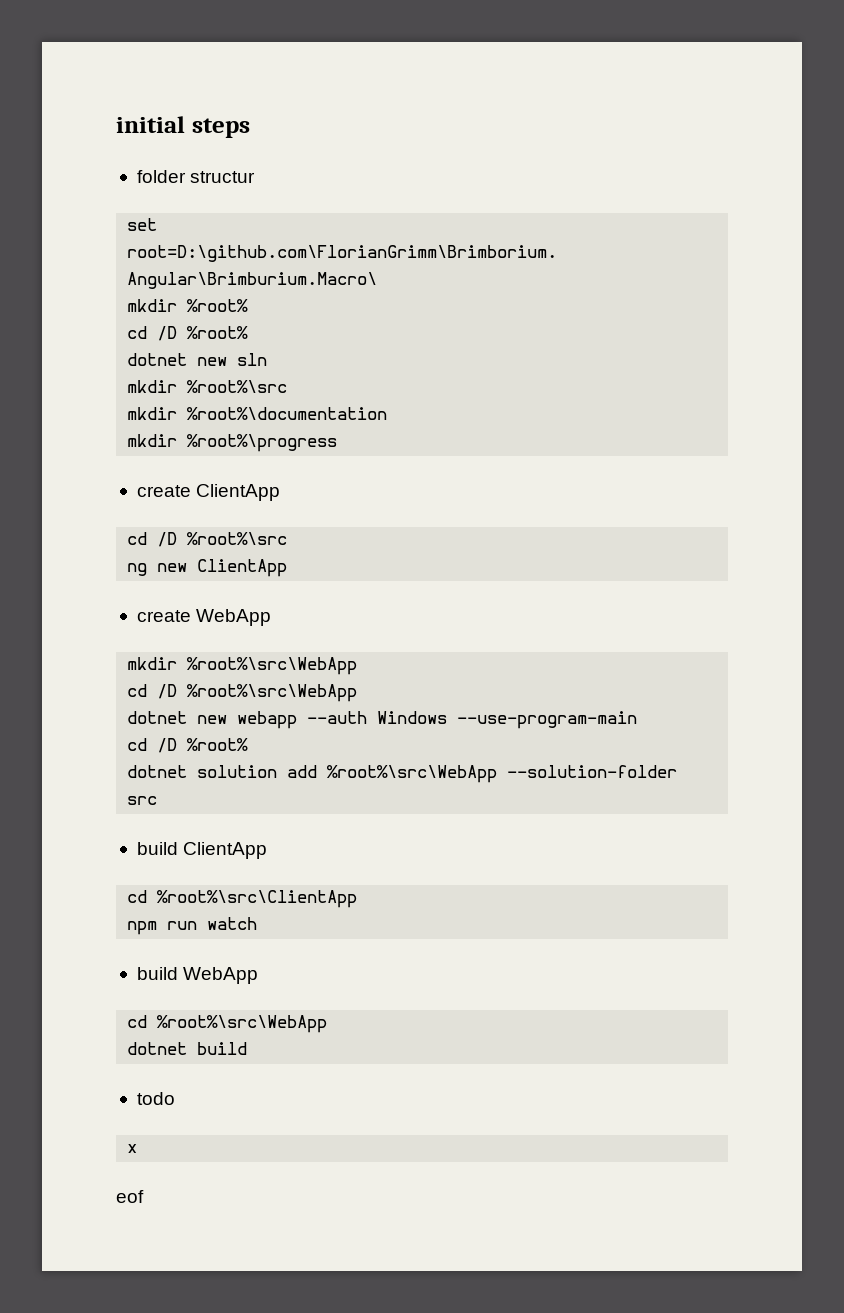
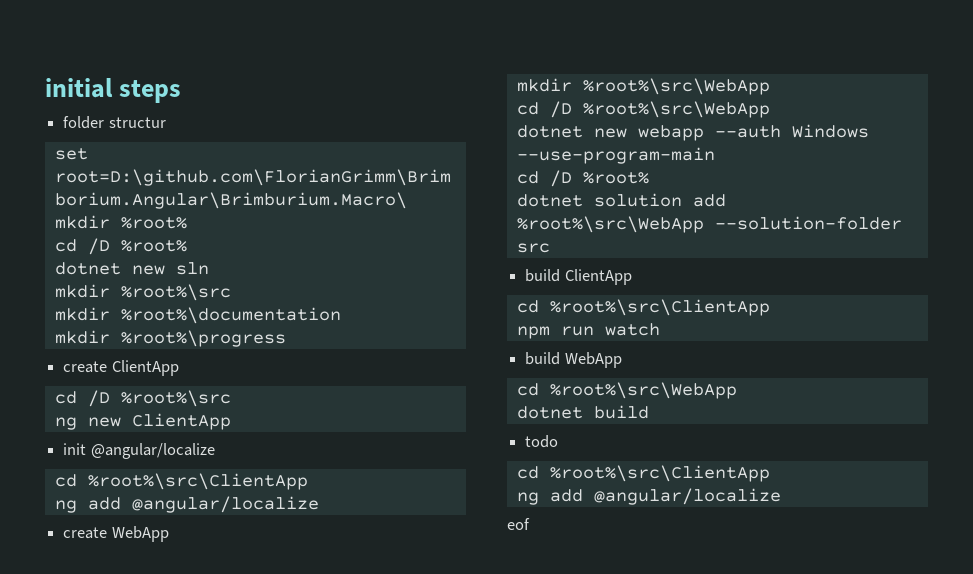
(288, 568) none -> [63,443,215,459] [54,473,308,490] [54,496,319,513] // init @angular/localize // cd %root%\src\ClientApp // ng add @angular/localize
[127,1144,138,1153] x -> [516,465,770,482] [516,488,781,505] cd %root%\src\ClientApp // ng add @angular/localize

